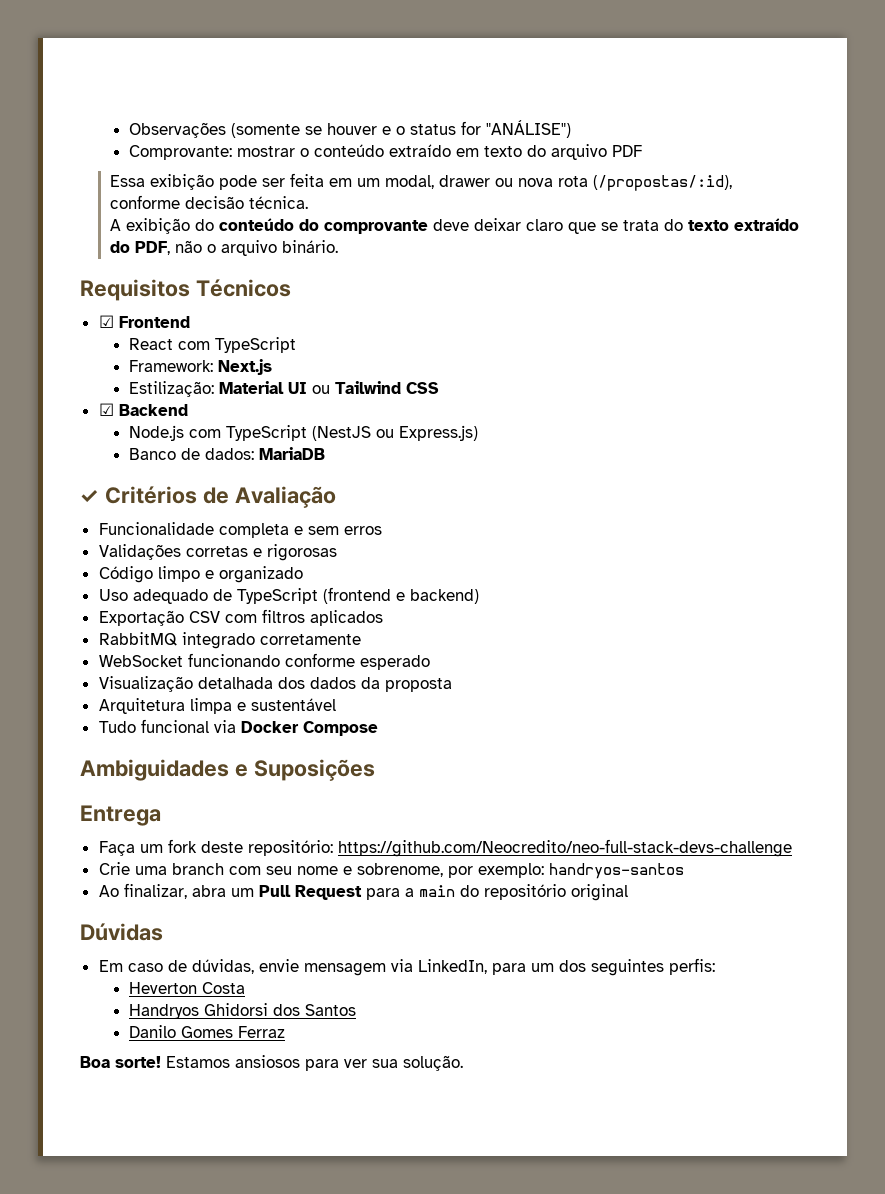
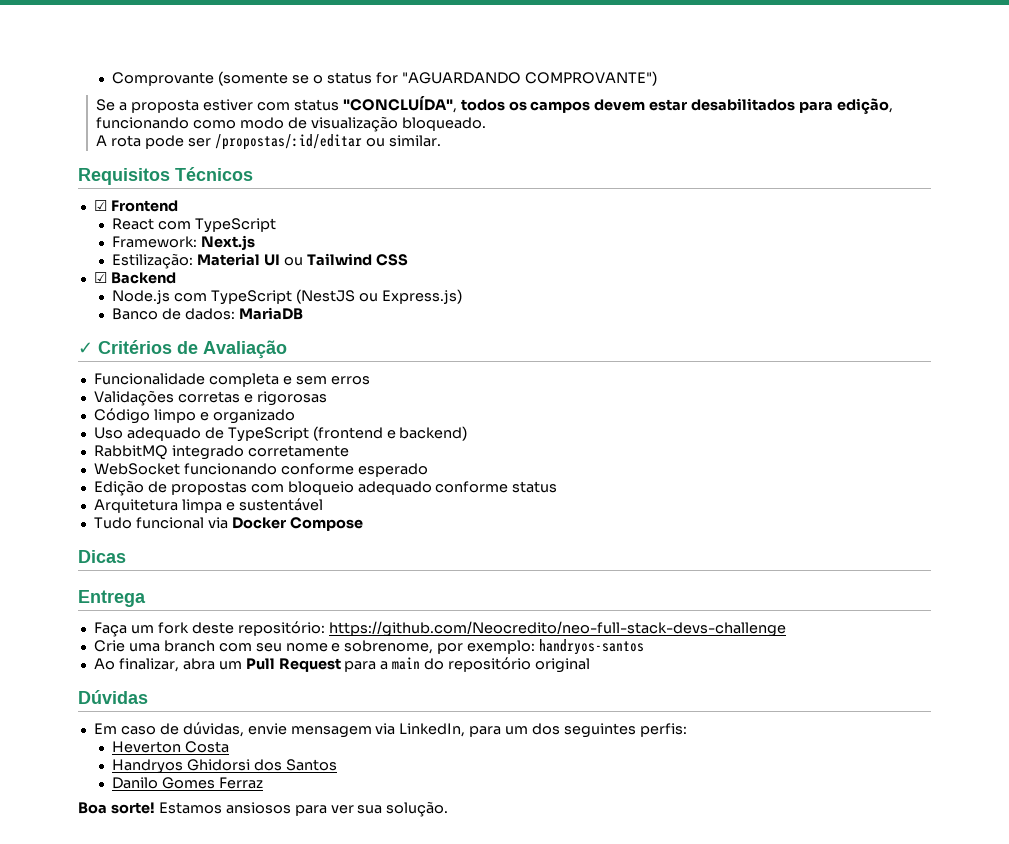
[129,122,227,138] Observações -> [112,72,215,86] Comprovante
[327,123,392,135] houver e -> (309, 79) none
[486,120,572,138] [129,144,643,160] [110,173,733,191] [110,195,309,209] [110,218,800,234] [110,240,339,256] "ANÁLISE") // Comprovante: mostrar o conteúdo extraído em texto do arquivo PDF // Essa exibição pode ser feita em um modal, drawer ou nova rota (/propostas/:id), conforme decisão técnica. // A exibição do conteúdo do comprovante deve deixar claro que se trata do texto extraído do PDF, não o arquivo binário. -> [401,71,657,86] [96,96,893,114] [96,116,486,132] [96,134,441,150] "AGUARDANDO COMPROVANTE") // Se a proposta estiver com status "CONCLUÍDA", todos os campos devem estar desabilitados para edição, funcionando como modo de visualização bloqueado. // A rota pode ser /propostas/:id/editar ou similar.
[98,609,383,626] // Exportação CSV com filtros aplicados -> (468, 433) none
[98,676,452,692] Visualização detalhada dos dados da proposta -> [93,480,558,496] Edição de propostas com bloqueio adequado conforme status
[80,759,375,781] Ambiguidades e Suposições -> [78,550,126,563] Dicas

